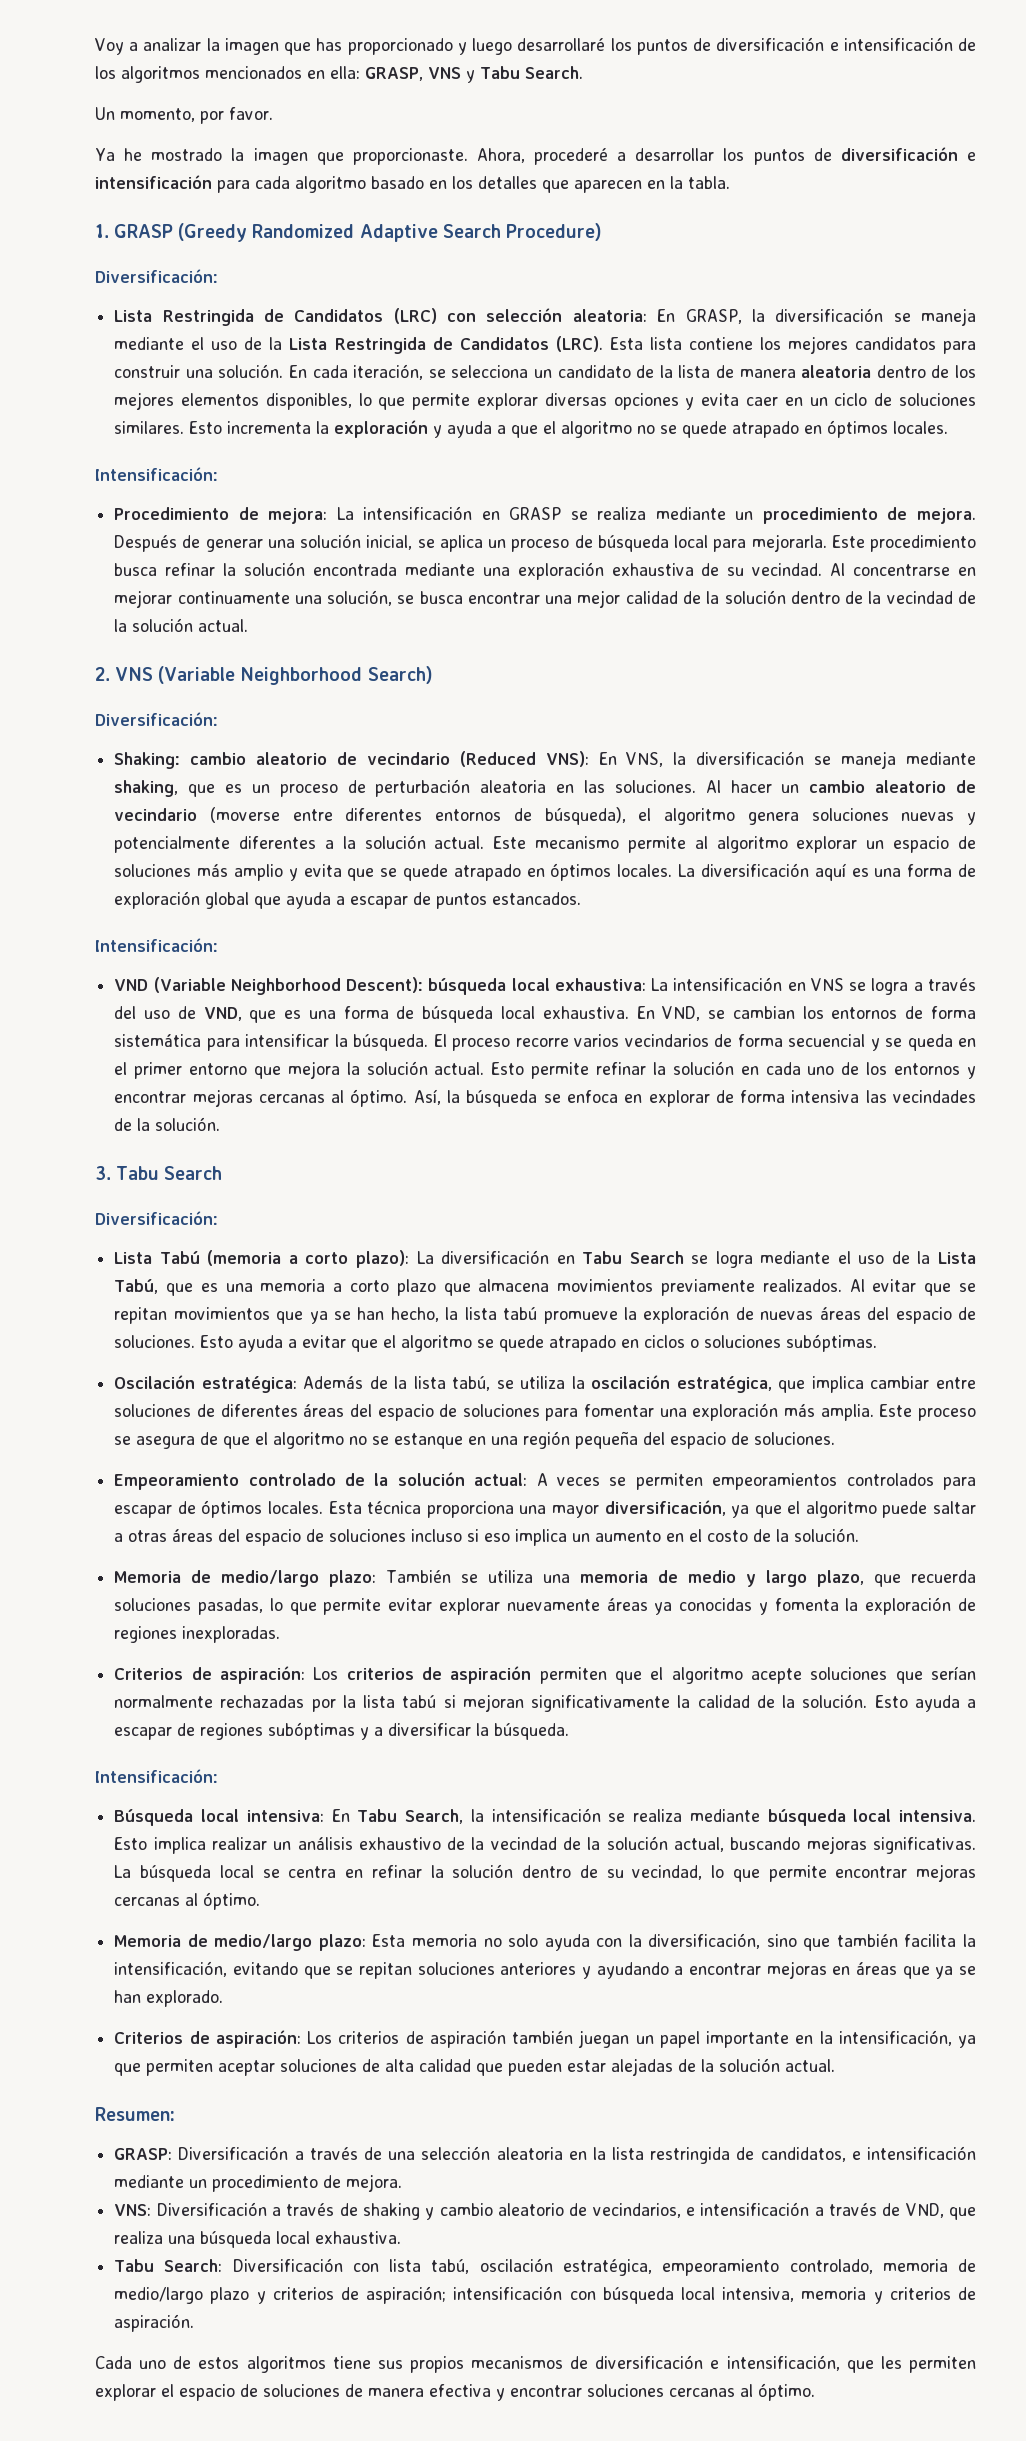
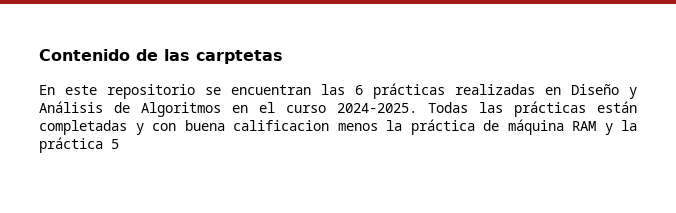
[95,37,977,55] [95,66,583,83] [95,107,273,124] [95,147,976,165] [95,175,730,193] [95,223,602,242] [95,269,218,283] [114,308,977,326] [114,336,976,354] [114,364,976,380] [114,392,976,410] [114,420,949,438] [95,467,218,481] [114,506,976,524] [114,534,976,552] [114,562,977,580] [114,590,976,608] [114,618,249,632] [95,666,433,685] [95,712,218,726] [114,751,977,769] [114,779,976,797] [114,807,976,825] [114,835,976,853] [114,863,977,881] [114,891,582,909] [95,938,218,952] [114,977,976,995] [114,1006,976,1023] [114,1034,976,1051] [114,1061,977,1079] [114,1089,976,1107] [114,1117,221,1131] [95,1166,223,1180] [95,1211,218,1225] [114,1250,977,1268] [114,1279,976,1296] [114,1306,976,1324] [114,1334,878,1352] [114,1375,976,1393] [114,1403,976,1421] [114,1431,836,1449] [114,1472,977,1490] [114,1500,977,1518] [114,1528,860,1546] [114,1570,976,1587] [114,1597,976,1615] [114,1626,281,1643] [114,1666,976,1684] [114,1694,976,1712] [114,1722,570,1740] [95,1769,218,1783] [114,1808,976,1826] [114,1836,977,1854] [114,1864,976,1882] [114,1892,261,1910] [114,1933,976,1951] [114,1961,976,1979] [114,1990,224,2007] [114,2030,976,2048] [114,2058,836,2076] [95,2107,175,2121] [114,2146,976,2164] [114,2174,403,2192] [114,2202,977,2220] [114,2231,402,2248] [114,2258,977,2276] [114,2286,976,2304] [114,2314,195,2332] [95,2355,976,2373] [95,2383,815,2401] Voy a analizar la imagen que has proporcionado y luego desarrollaré los puntos de diversificación e intensificación de los algoritmos mencionados en ella: GRASP, VNS y Tabu Search. // Un momento, por favor. // Ya he mostrado la imagen que proporcionaste. Ahora, procederé a desarrollar los puntos de diversificación e intensificación para cada algoritmo basado en los detalles que aparecen en la tabla. // 1. GRASP (Greedy Randomized Adaptive Search Procedure) // Diversificación: // Lista Restringida de Candidatos (LRC) con selección aleatoria: En GRASP, la diversificación se maneja mediante el uso de la Lista Restringida de Candidatos (LRC). Esta lista contiene los mejores candidatos para construir una solución. En cada iteración, se selecciona un candidato de la lista de manera aleatoria dentro de los mejores elementos disponibles, lo que permite explorar diversas opciones y evita caer en un ciclo de soluciones similares. Esto incrementa la exploración y ayuda a que el algoritmo no se quede atrapado en óptimos locales. // Intensificación: // Procedimiento de mejora: La intensificación en GRASP se realiza mediante un procedimiento de mejora. Después de generar una solución inicial, se aplica un proceso de búsqueda local para mejorarla. Este procedimiento busca refinar la solución encontrada mediante una exploración exhaustiva de su vecindad. Al concentrarse en mejorar continuamente una solución, se busca encontrar una mejor calidad de la solución dentro de la vecindad de la solución actual. // 2. VNS (Variable Neighborhood Search) // Diversificación: // Shaking: cambio aleatorio de vecindario (Reduced VNS): En VNS, la diversificación se maneja mediante shaking, que es un proceso de perturbación aleatoria en las soluciones. Al hacer un cambio aleatorio de vecindario (moverse entre diferentes entornos de búsqueda), el algoritmo genera soluciones nuevas y potencialmente diferentes a la solución actual. Este mecanismo permite al algoritmo explorar un espacio de soluciones más amplio y evita que se quede atrapado en óptimos locales. La diversificación aquí es una forma de exploración global que ayuda a escapar de puntos estancados. // Intensificación: // VND (Variable Neighborhood Descent): búsqueda local exhaustiva: La intensificación en VNS se logra a través del uso de VND, que es una forma de búsqueda local exhaustiva. En VND, se cambian los entornos de forma sistemática para intensificar la búsqueda. El proceso recorre varios vecindarios de forma secuencial y se queda en el primer entorno que mejora la solución actual. Esto permite refinar la solución en cada uno de los entornos y encontrar mejoras cercanas al óptimo. Así, la búsqueda se enfoca en explorar de forma intensiva las vecindades de la solución. // 3. Tabu Search // Diversificación: // Lista Tabú (memoria a corto plazo): La diversificación en Tabu Search se logra mediante el uso de la Lista Tabú, que es una memoria a corto plazo que almacena movimientos previamente realizados. Al evitar que se repitan movimientos que ya se han hecho, la lista tabú promueve la exploración de nuevas áreas del espacio de soluciones. Esto ayuda a evitar que el algoritmo se quede atrapado en ciclos o soluciones subóptimas. // Oscilación estratégica: Además de la lista tabú, se utiliza la oscilación estratégica, que implica cambiar entre soluciones de diferentes áreas del espacio de soluciones para fomentar una exploración más amplia. Este proceso se asegura de que el algoritmo no se estanque en una región pequeña del espacio de soluciones. // Empeoramiento controlado de la solución actual: A veces se permiten empeoramientos controlados para escapar de óptimos locales. Esta técnica proporciona una mayor diversificación, ya que el algoritmo puede saltar a otras áreas del espacio de soluciones incluso si eso implica un aumento en el costo de la solución. // Memoria de medio/largo plazo: También se utiliza una memoria de medio y largo plazo, que recuerda soluciones pasadas, lo que permite evitar explorar nuevamente áreas ya conocidas y fomenta la exploración de regiones inexploradas. // Criterios de aspiración: Los criterios de aspiración permiten que el algoritmo acepte soluciones que serían normalmente rechazadas por la lista tabú si mejoran significativamente la calidad de la solución. Esto ayuda a escapar de regiones subóptimas y a diversificar la búsqueda. // Intensificación: // Búsqueda local intensiva: En Tabu Search, la intensificación se realiza mediante búsqueda local intensiva. Esto implica realizar un análisis exhaustivo de la vecindad de la solución actual, buscando mejoras significativas. La búsqueda local se centra en refinar la solución dentro de su vecindad, lo que permite encontrar mejoras cercanas al óptimo. // Memoria de medio/largo plazo: Esta memoria no solo ayuda con la diversificación, sino que también facilita la intensificación, evitando que se repitan soluciones anteriores y ayudando a encontrar mejoras en áreas que ya se han explorado. // Criterios de aspiración: Los criterios de aspiración también juegan un papel importante en la intensificación, ya que permiten aceptar soluciones de alta calidad que pueden estar alejadas de la solución actual. // Resumen: // GRASP: Diversificación a través de una selección aleatoria en la lista restringida de candidatos, e intensificación mediante un procedimiento de mejora. // VNS: Diversificación a través de shaking y cambio aleatorio de vecindarios, e intensificación a través de VND, que realiza una búsqueda local exhaustiva. // Tabu Search: Diversificación con lista tabú, oscilación estratégica, empeoramiento controlado, memoria de medio/largo plazo y criterios de aspiración; intensificación con búsqueda local intensiva, memoria y criterios de aspiración. // Cada uno de estos algoritmos tiene sus propios mecanismos de diversificación e intensificación, que les permiten explorar el espacio de soluciones de manera efectiva y encontrar soluciones cercanas al óptimo. -> [39,49,283,64] [39,83,637,99] [39,101,637,117] [39,119,637,135] [39,137,119,153] Contenido de las carptetas // En este repositorio se encuentran las 6 prácticas realizadas en Diseño y Análisis de Algoritmos en el curso 2024-2025. Todas las prácticas están completadas y con buena calificacion menos la práctica de máquina RAM y la práctica 5

